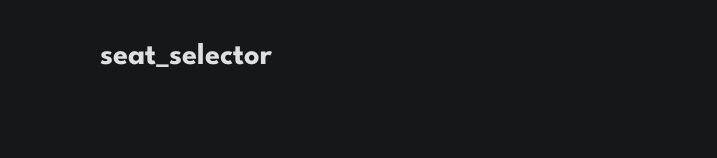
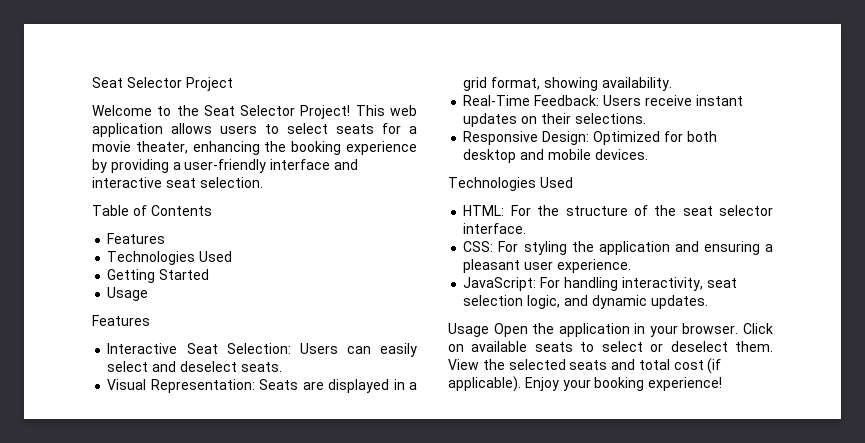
[100,43,273,67] seat_selector -> [92,77,233,91] [92,105,417,119] [92,123,417,137] [92,141,418,155] [92,159,358,173] [92,177,263,188] [92,205,212,216] [107,233,166,244] [107,251,233,265] [107,269,210,283] [107,287,149,301] [92,315,150,326] [107,343,417,357] [107,361,282,372] [107,379,417,393] [463,77,672,91] [463,95,743,106] [463,113,646,127] [463,131,717,145] [463,149,648,163] [448,177,573,191] [463,205,773,216] [463,223,527,234] [463,241,773,255] [463,259,631,273] [463,277,737,291] [463,295,708,309] [448,323,773,337] [448,341,773,352] [448,358,722,374] [448,376,723,392] Seat Selector Project // Welcome to the Seat Selector Project! This web application allows users to select seats for a movie theater, enhancing the booking experience by providing a user-friendly interface and interactive seat selection. // Table of Contents // Features // Technologies Used // Getting Started // Usage // Features // Interactive Seat Selection: Users can easily select and deselect seats. // Visual Representation: Seats are displayed in a grid format, showing availability. // Real-Time Feedback: Users receive instant updates on their selections. // Responsive Design: Optimized for both desktop and mobile devices. // Technologies Used // HTML: For the structure of the seat selector interface. // CSS: For styling the application and ensuring a pleasant user experience. // JavaScript: For handling interactivity, seat selection logic, and dynamic updates. // Usage Open the application in your browser. Click on available seats to select or deselect them. View the selected seats and total cost (if applicable). Enjoy your booking experience!

